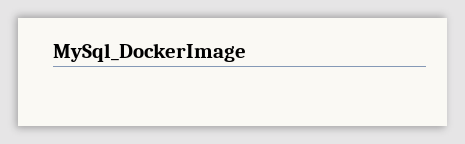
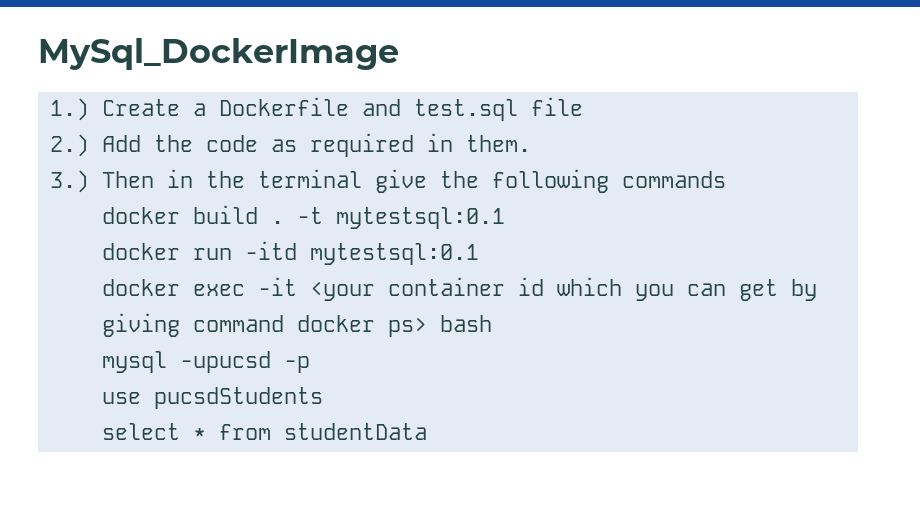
(246, 52) none -> [50,97,584,121] [50,133,532,157] [50,169,727,193] [102,205,506,229] [102,241,480,265] [102,277,818,301] [102,313,493,337] [102,351,311,373] [102,387,324,409] [102,423,428,440] // 1.) Create a Dockerfile and test.sql file // 2.) Add the code as required in them. // 3.) Then in the terminal give the following commands // docker build . -t mytestsql:0.1 // docker run -itd mytestsql:0.1 // docker exec -it <your container id which you can get by giving command docker ps> bash // mysql -upucsd -p // use pucsdStudents // select * from studentData

